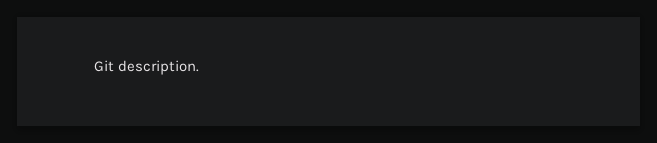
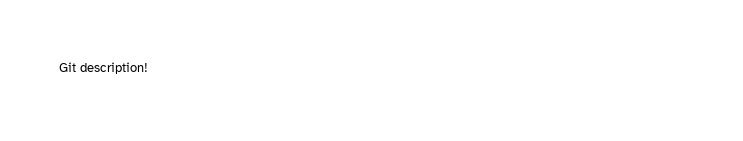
[118,60,200,75] description. -> [80,62,148,74] description!

